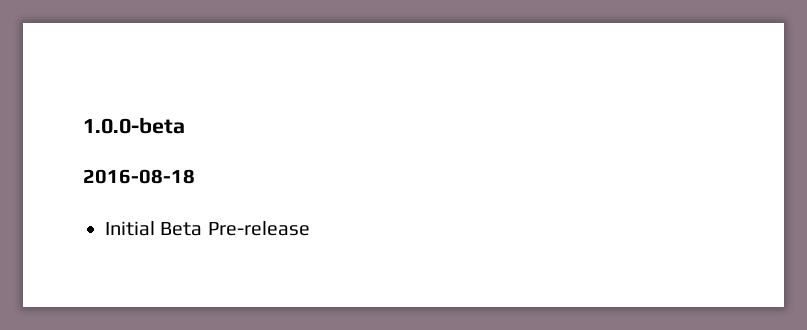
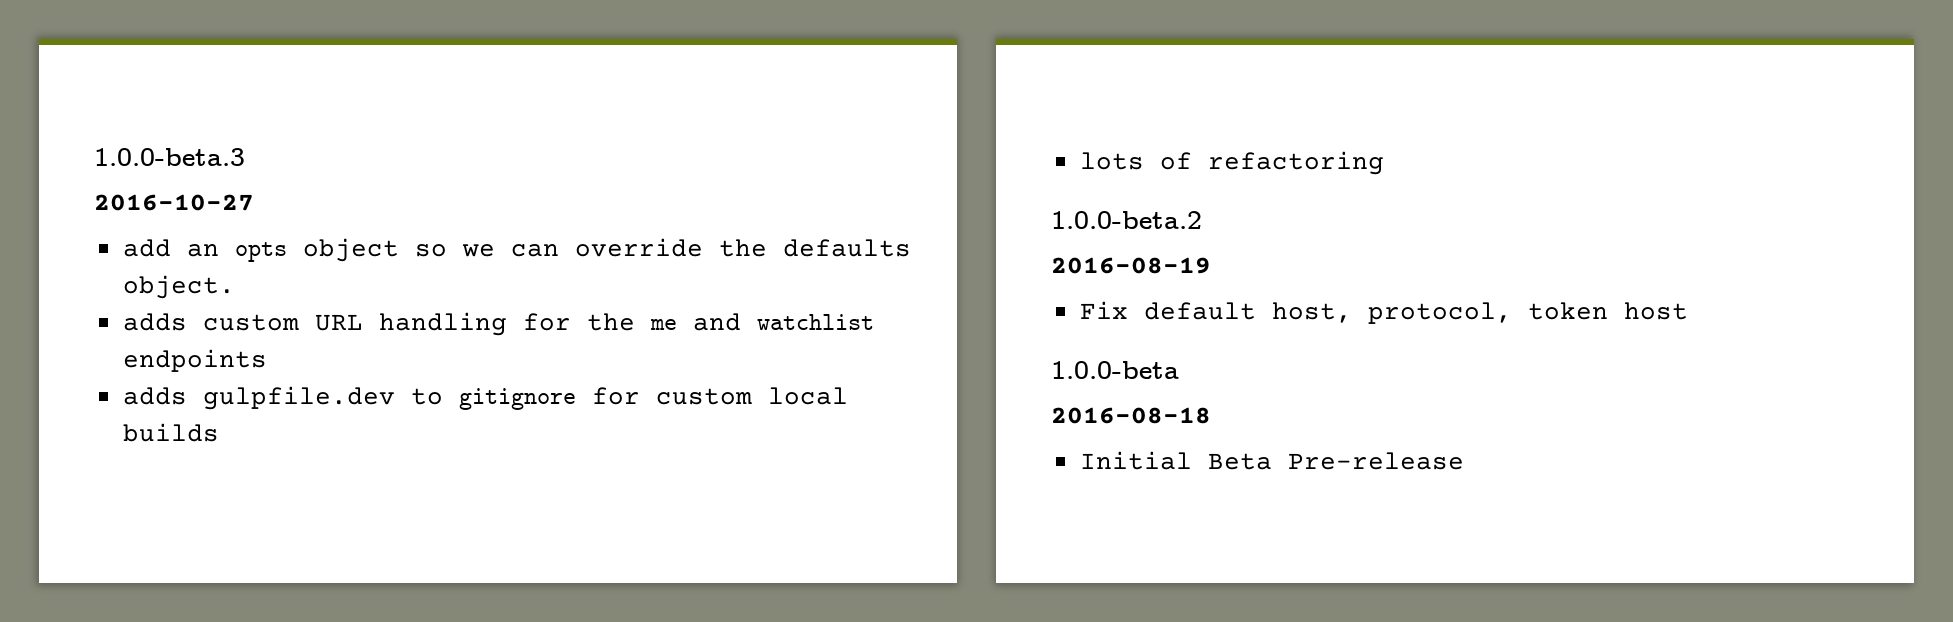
(83, 125) none -> [94,148,245,166] [94,194,254,211] [122,238,911,262] [122,275,235,299] [122,312,874,336] [122,349,267,372] [122,386,848,410] [122,423,219,442] [1079,151,1384,175] [1051,211,1202,229] [1051,257,1211,274] [1079,301,1688,324] 1.0.0-beta.3 // 2016-10-27 // add an opts object so we can override the defaults object. // adds custom URL handling for the me and watchlist endpoints // adds gulpfile.dev to gitignore for custom local builds // lots of refactoring // 1.0.0-beta.2 // 2016-08-19 // Fix default host, protocol, token host //

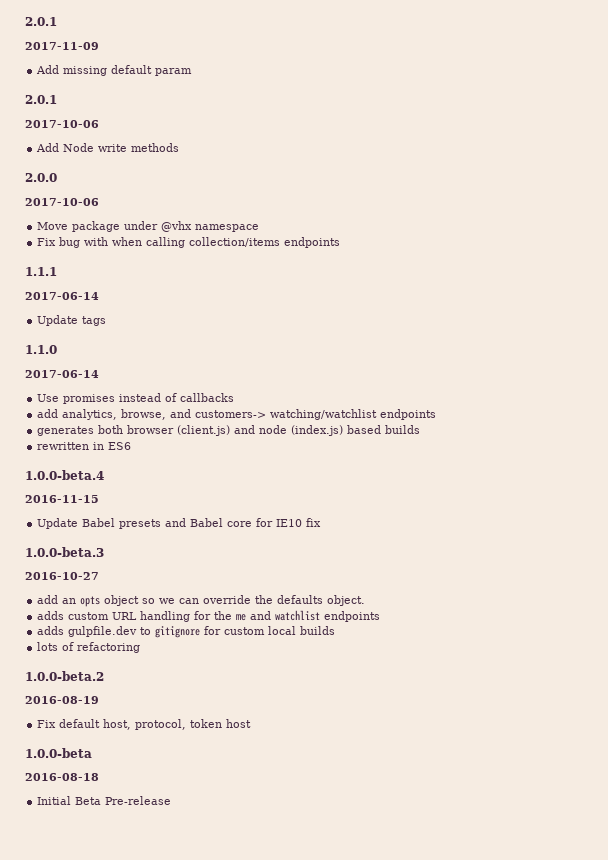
(94, 157) none -> [25,17,57,26] [25,42,99,50] [36,65,193,76] [25,95,57,104] [25,120,99,128] [36,143,180,152] [25,173,57,182] [25,198,99,206] [37,221,260,232] [37,237,341,248] [25,267,57,276] [25,292,99,300] [37,315,107,326] [25,345,57,354] [25,370,99,378] [37,393,235,404] [37,409,437,420] [37,425,421,436] [37,442,132,450] [25,470,104,480] [25,495,99,503] [37,518,322,529] 2.0.1 // 2017-11-09 // Add missing default param // 2.0.1 // 2017-10-06 // Add Node write methods // 2.0.0 // 2017-10-06 // Move package under @vhx namespace // Fix bug with when calling collection/items endpoints // 1.1.1 // 2017-06-14 // Update tags // 1.1.0 // 2017-06-14 // Use promises instead of callbacks // add analytics, browse, and customers-> watching/watchlist endpoints // generates both browser (client.js) and node (index.js) based builds // rewritten in ES6 // 1.0.0-beta.4 // 2016-11-15 // Update Babel presets and Babel core for IE10 fix //

